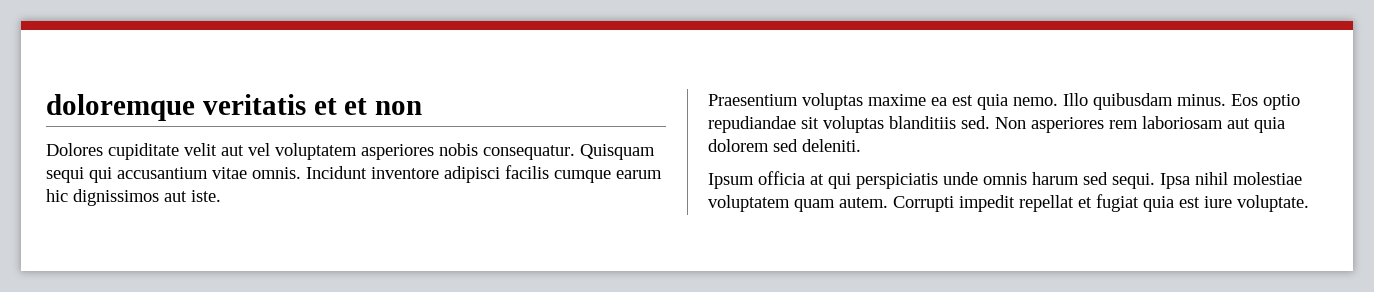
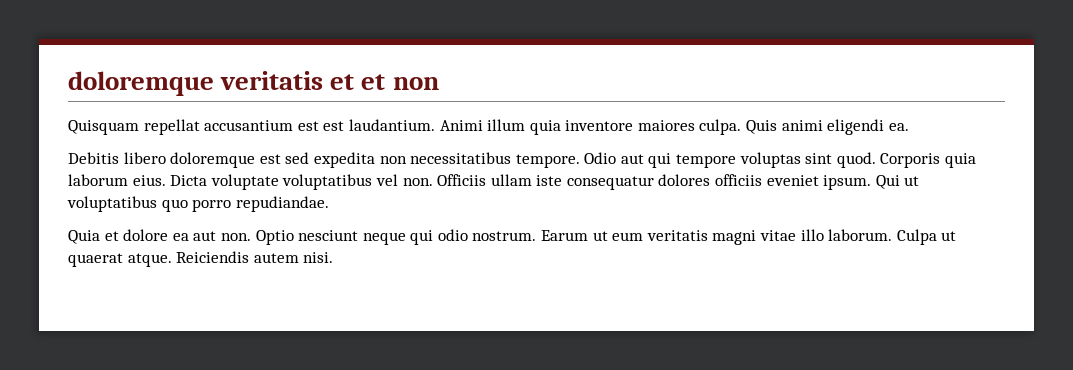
[46,143,655,160] [46,165,662,183] [46,189,221,206] [708,93,1300,110] [708,116,1285,133] [708,139,861,152] [708,171,1302,189] [708,194,1309,212] Dolores cupiditate velit aut vel voluptatem asperiores nobis consequatur. Quisquam sequi qui accusantium vitae omnis. Incidunt inventore adipisci facilis cumque earum hic dignissimos aut iste. // Praesentium voluptas maxime ea est quia nemo. Illo quibusdam minus. Eos optio repudiandae sit voluptas blanditiis sed. Non asperiores rem laboriosam aut quia dolorem sed deleniti. // Ipsum officia at qui perspiciatis unde omnis harum sed sequi. Ipsa nihil molestiae voluptatem quam autem. Corrupti impedit repellat et fugiat quia est iure voluptate. -> [68,119,909,135] [68,152,977,168] [68,174,920,190] [67,196,329,212] [68,229,957,245] [68,251,334,267] Quisquam repellat accusantium est est laudantium. Animi illum quia inventore maiores culpa. Quis animi eligendi ea. // Debitis libero doloremque est sed expedita non necessitatibus tempore. Odio aut qui tempore voluptas sint quod. Corporis quia laborum eius. Dicta voluptate voluptatibus vel non. Officiis ullam iste consequatur dolores officiis eveniet ipsum. Qui ut voluptatibus quo porro repudiandae. // Quia et dolore ea aut non. Optio nesciunt neque qui odio nostrum. Earum ut eum veritatis magni vitae illo laborum. Culpa ut quaerat atque. Reiciendis autem nisi.

